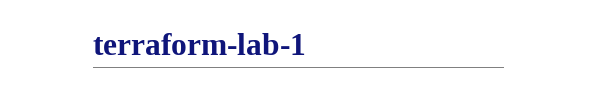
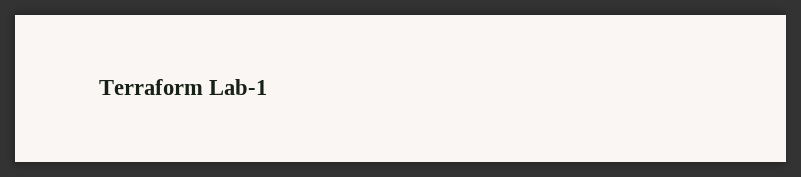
[93,33,306,55] terraform-lab-1 -> [99,79,268,95] Terraform Lab-1

